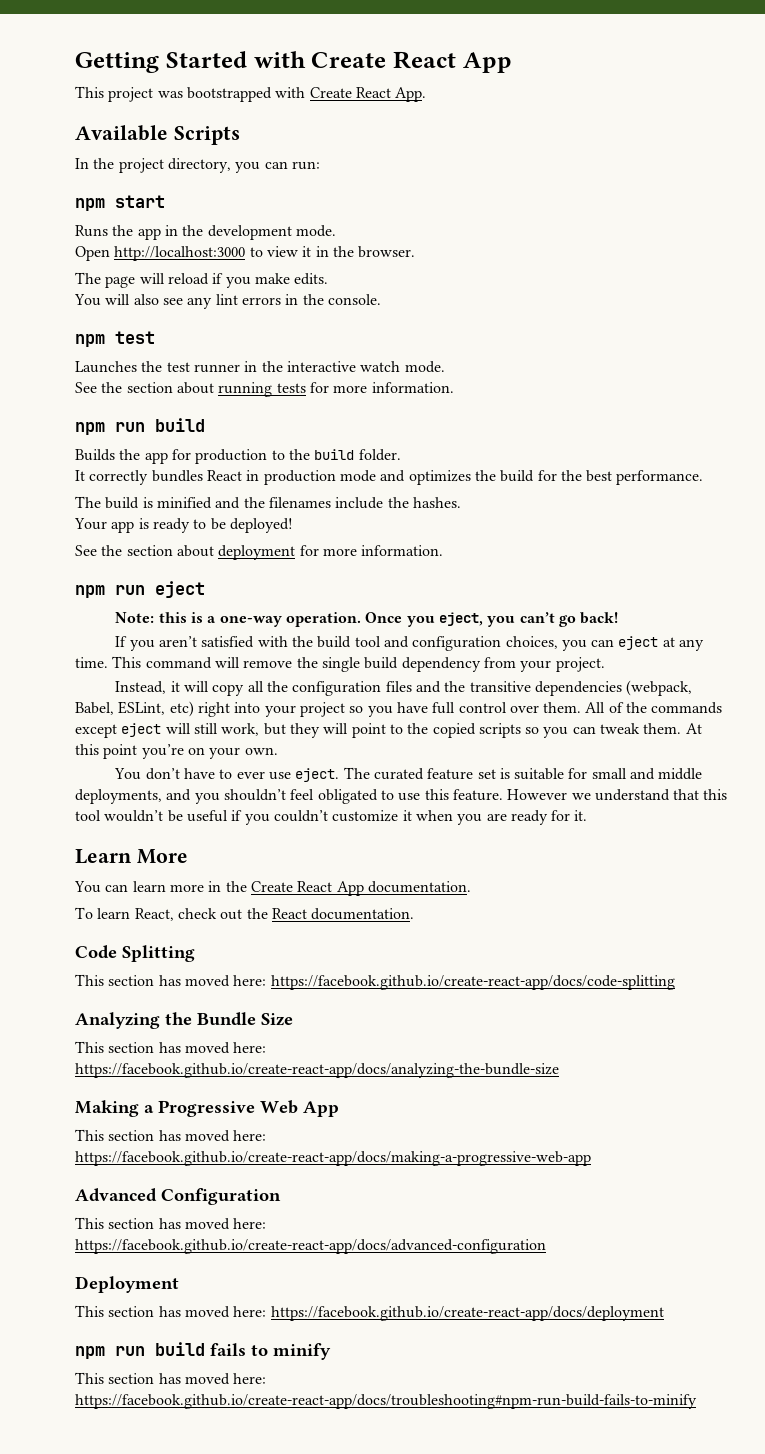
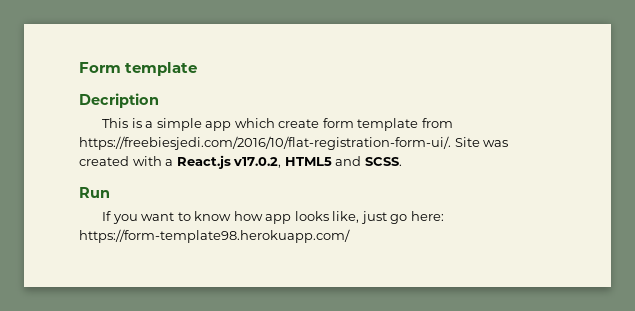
[75,51,512,73] [75,86,427,102] [75,125,240,145] [75,158,320,173] [75,195,165,211] [75,225,336,240] [75,246,416,261] [75,272,329,288] [74,294,381,309] [75,331,155,347] [75,361,445,373] [75,382,454,397] [75,418,205,435] [75,449,401,464] [75,470,704,485] [75,496,461,509] [74,518,293,533] [75,545,444,560] [75,581,205,598] [115,612,619,627] [115,636,705,651] [75,656,605,672] [115,680,693,696] [75,701,723,717] [75,723,702,738] [75,744,278,759] [114,767,703,782] [75,789,728,804] [75,810,588,825] [75,849,188,864] [74,881,471,896] [75,907,415,921] [75,945,195,962] [75,974,675,990] [75,1012,293,1029] [75,1041,267,1054] [75,1063,559,1078] [75,1100,339,1117] [75,1129,267,1142] [75,1151,591,1166] [75,1188,281,1205] [75,1217,267,1230] [75,1239,546,1254] [75,1276,179,1293] [75,1305,664,1321] [75,1342,331,1360] [75,1372,267,1385] [75,1394,697,1409] Getting Started with Create React App // This project was bootstrapped with Create React App. // Available Scripts // In the project directory, you can run: // npm start // Runs the app in the development mode. // Open http://localhost:3000 to view it in the browser. // The page will reload if you make edits. // You will also see any lint errors in the console. // npm test // Launches the test runner in the interactive watch mode. // See the section about running tests for more information. // npm run build // Builds the app for production to the build folder. // It correctly bundles React in production mode and optimizes the build for the best performance. // The build is minified and the filenames include the hashes. // Your app is ready to be deployed! // See the section about deployment for more information. // npm run eject // Note: this is a one-way operation. Once you eject, you can’t go back! // If you aren’t satisfied with the build tool and configuration choices, you can eject at any time. This command will remove the single build dependency from your project. // Instead, it will copy all the configuration files and the transitive dependencies (webpack, Babel, ESLint, etc) right into your project so you have full control over them. All of the commands except eject will still work, but they will point to the copied scripts so you can tweak them. At this point you’re on your own. // You don’t have to ever use eject. The curated feature set is suitable for small and middle deployments, and you shouldn’t feel obligated to use this feature. However we understand that this tool wouldn’t be useful if you couldn’t customize it when you are ready for it. // Learn More // You can learn more in the Create React App documentation. // To learn React, check out the React documentation. // Code Splitting // This section has moved here: https://facebook.github.io/create-react-app/docs/code-splitting // Analyzing the Bundle Size // This section has moved here: https://facebook.github.io/create-react-app/docs/analyzing-the-bundle-size // Making a Progressive Web App // This section has moved here: https://facebook.github.io/create-react-app/docs/making-a-progressive-web-app // Advanced Configuration // This section has moved here: https://facebook.github.io/create-react-app/docs/advanced-configuration // Deployment // This section has moved here: https://facebook.github.io/create-react-app/docs/deployment // npm run build fails to minify // This section has moved here: https://facebook.github.io/create-react-app/docs/troubleshooting#npm-run-build-fails-to-minify -> [79,62,198,76] [79,93,159,108] [102,118,453,131] [79,136,509,150] [79,155,402,169] [79,187,110,198] [102,211,444,224] [79,229,350,243] Form template // Decription // This is a simple app which create form template from https://freebiesjedi.com/2016/10/flat-registration-form-ui/. Site was created with a React.js v17.0.2, HTML5 and SCSS. // Run // If you want to know how app looks like, just go here: https://form-template98.herokuapp.com/

